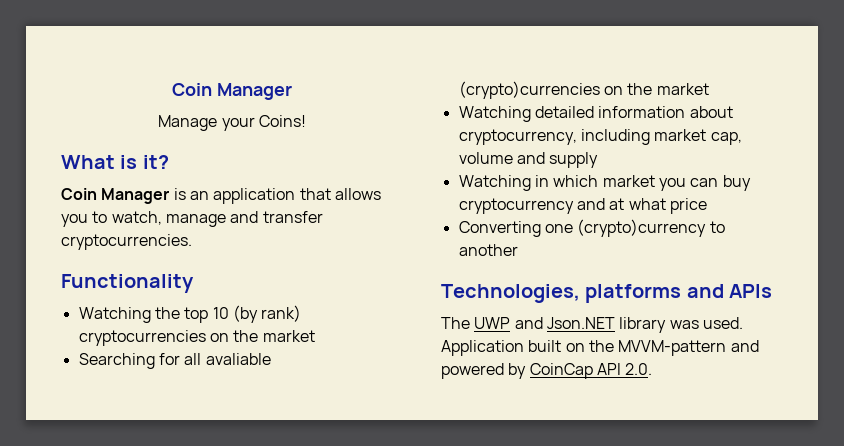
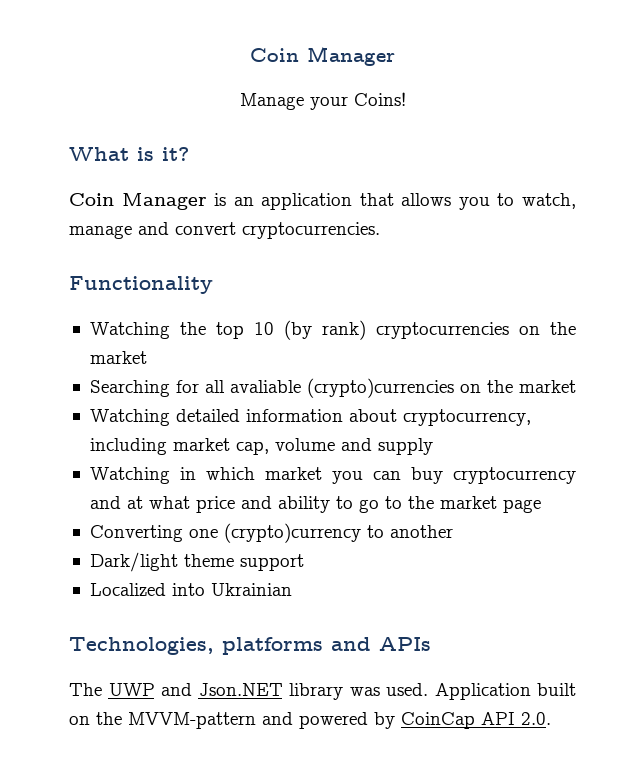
[262,211,323,223] transfer -> [175,222,236,235] convert
(707, 206) none -> [240,496,541,513] and ability to go to the market page
(518, 250) none -> [89,552,304,572] [89,583,292,596] // Dark/light theme support // Localized into Ukrainian

